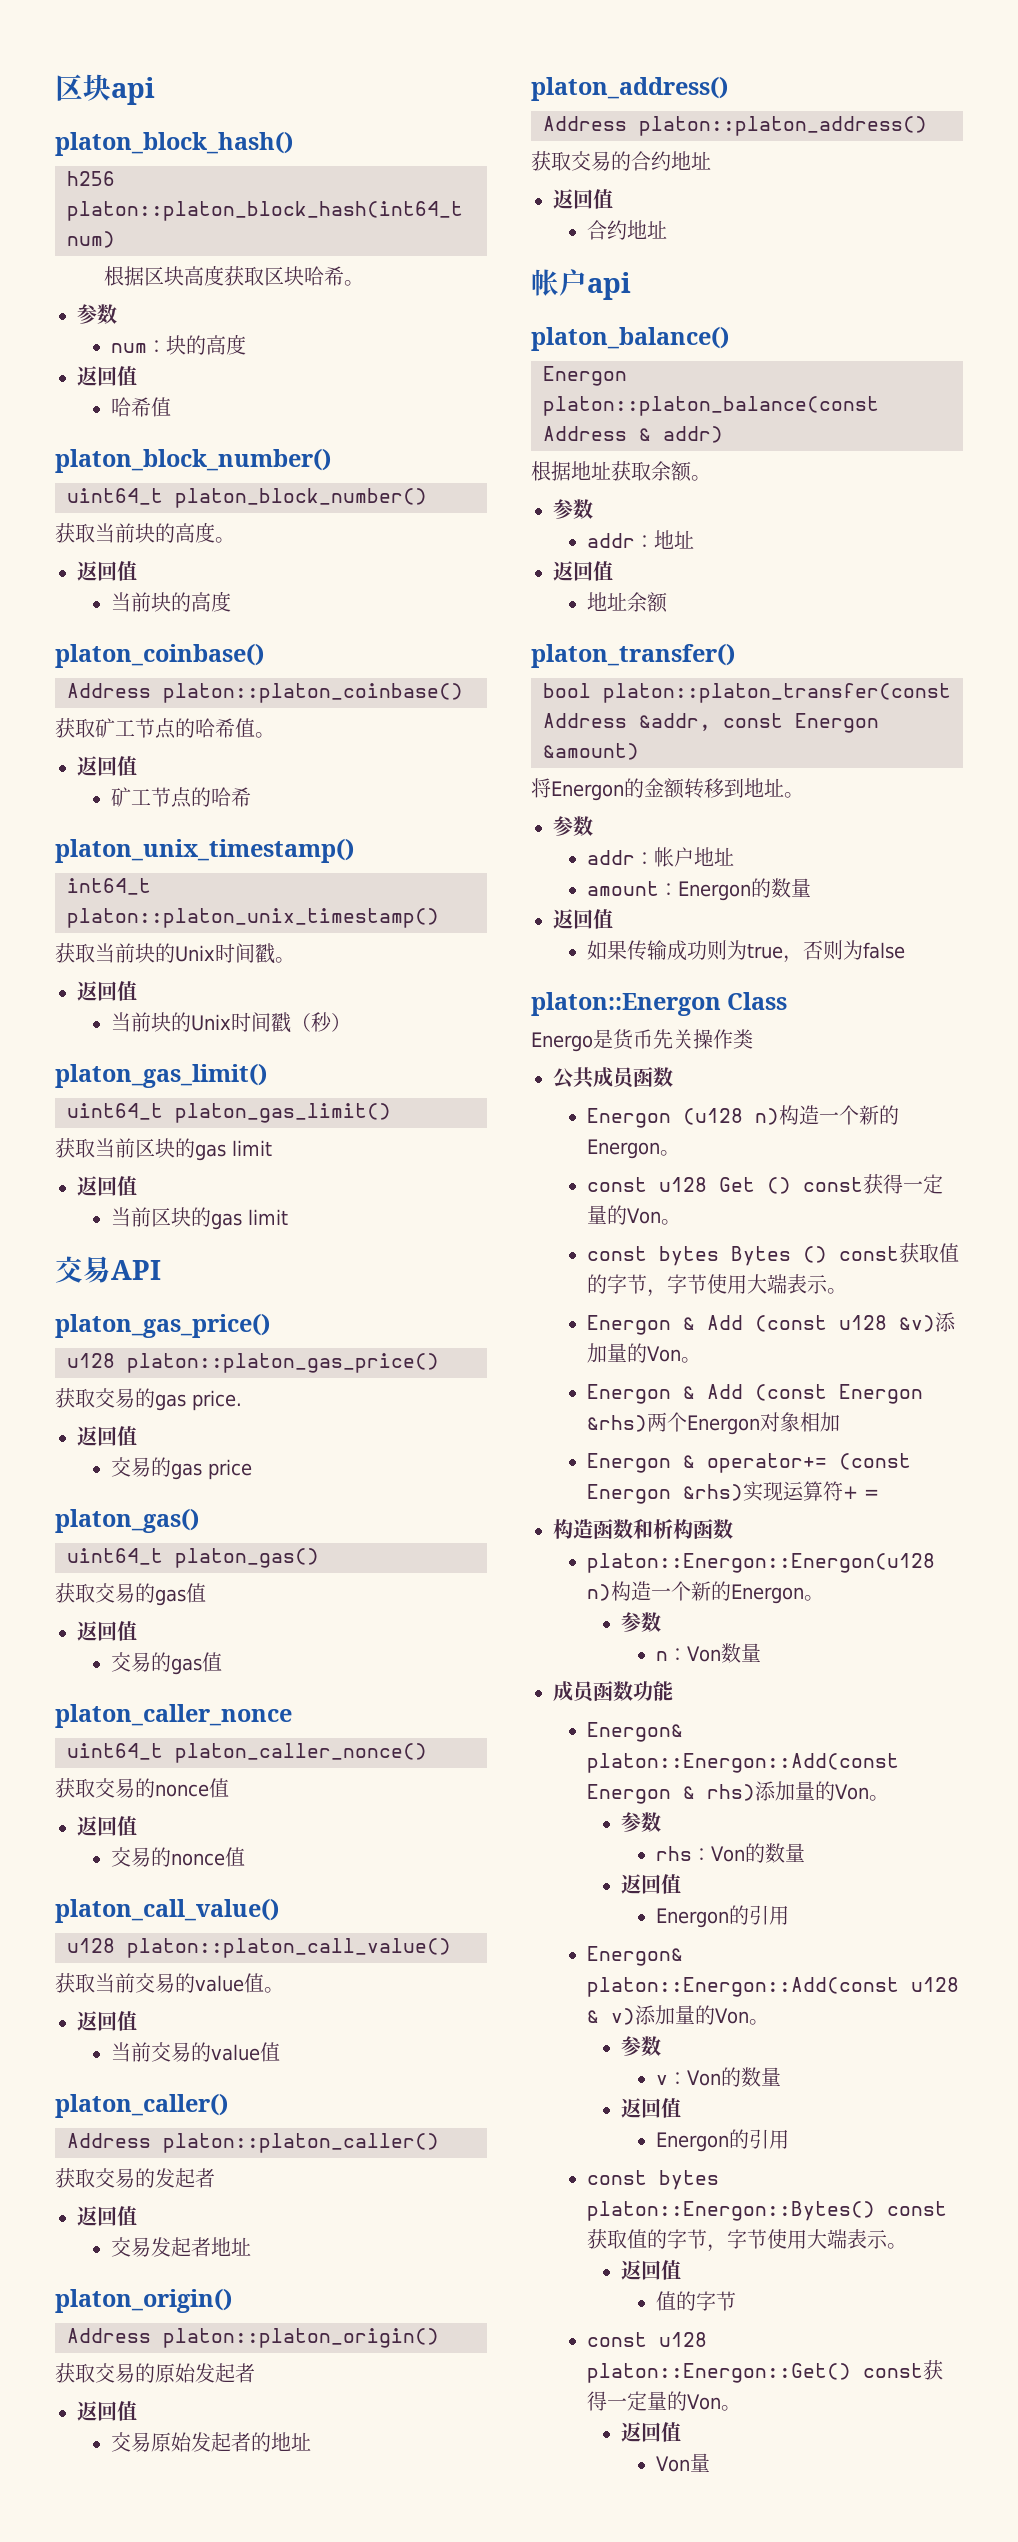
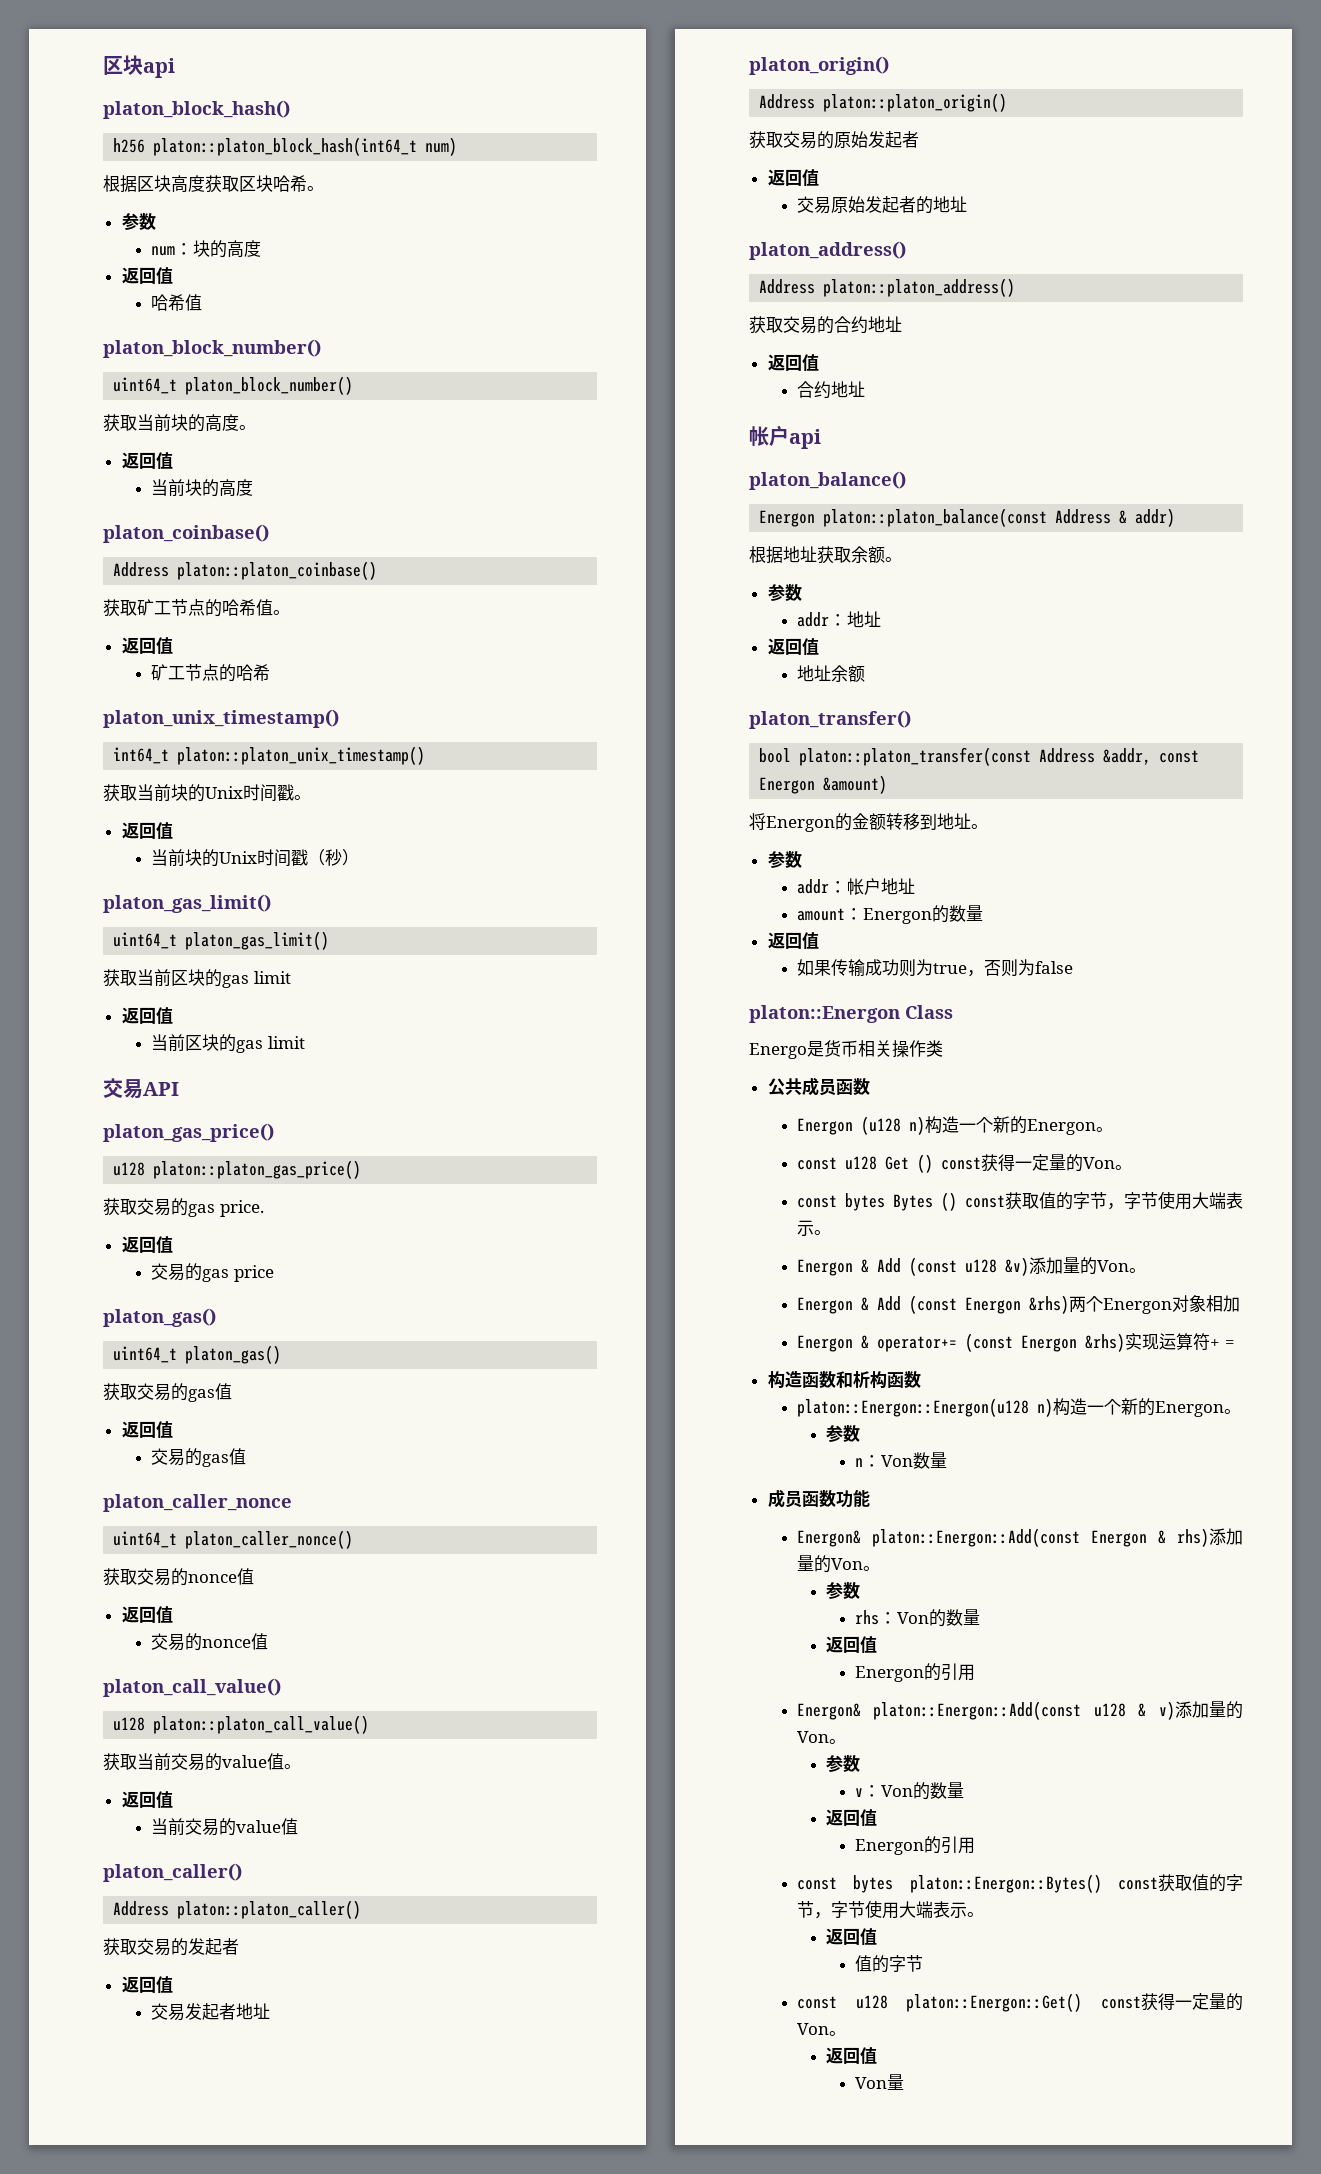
[653,1029,673,1049] 先 -> [858,1040,875,1057] 相

